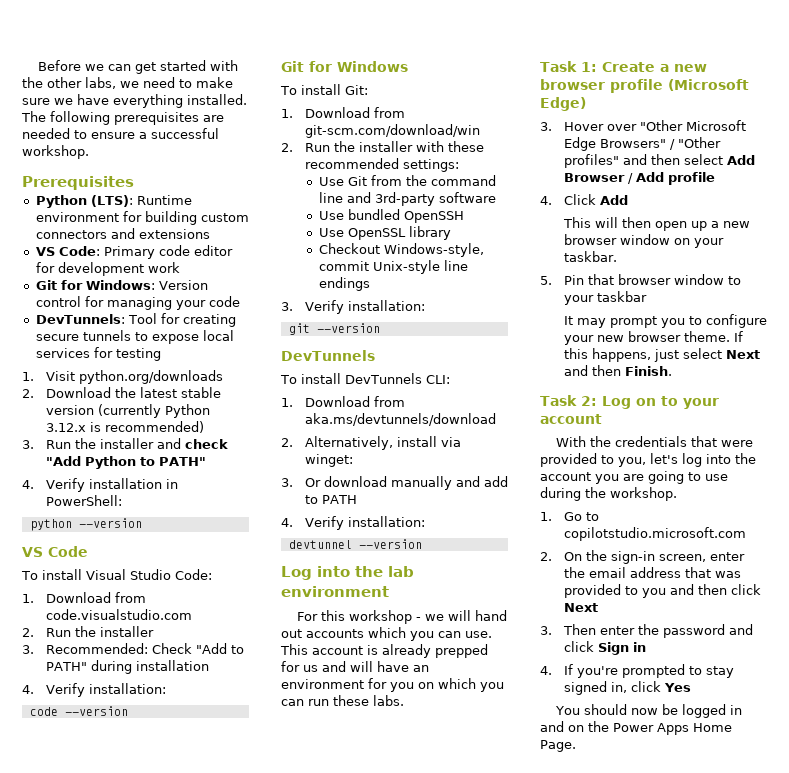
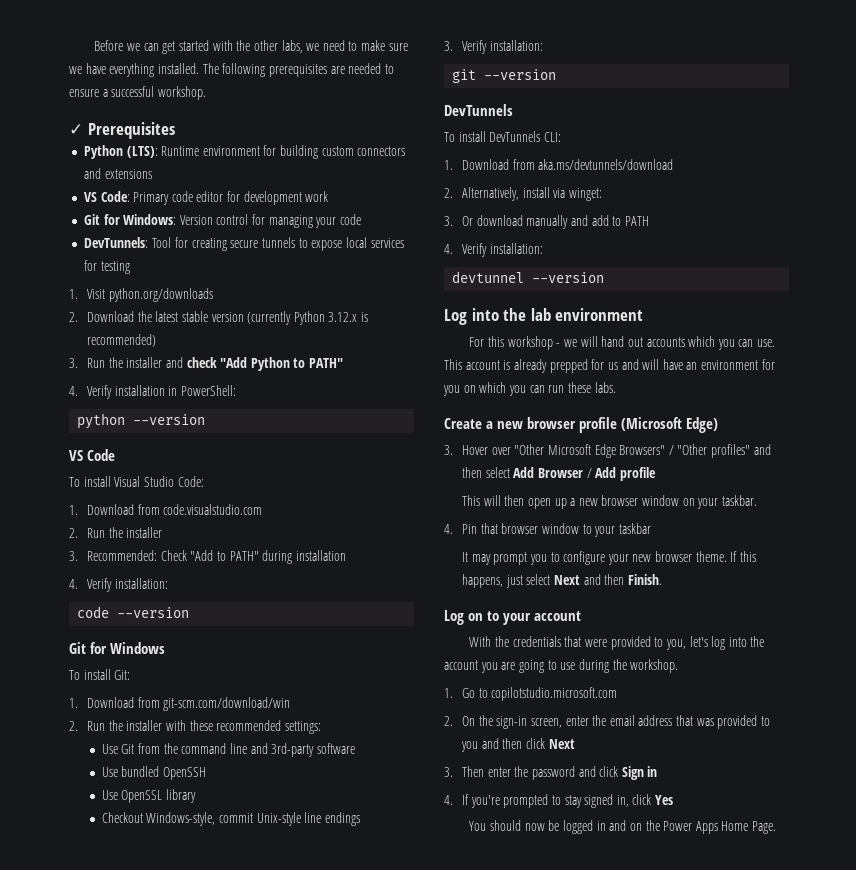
(89, 152) none -> [69,124,83,135] ✓
[540,61,597,72] Task 1: -> (616, 387) none
[540,194,628,205] // 4. Click Add -> (656, 474) none
[540,276,552,285] 5. -> [444,524,453,534] 4.
[540,395,597,406] Task 2: -> (662, 579) none

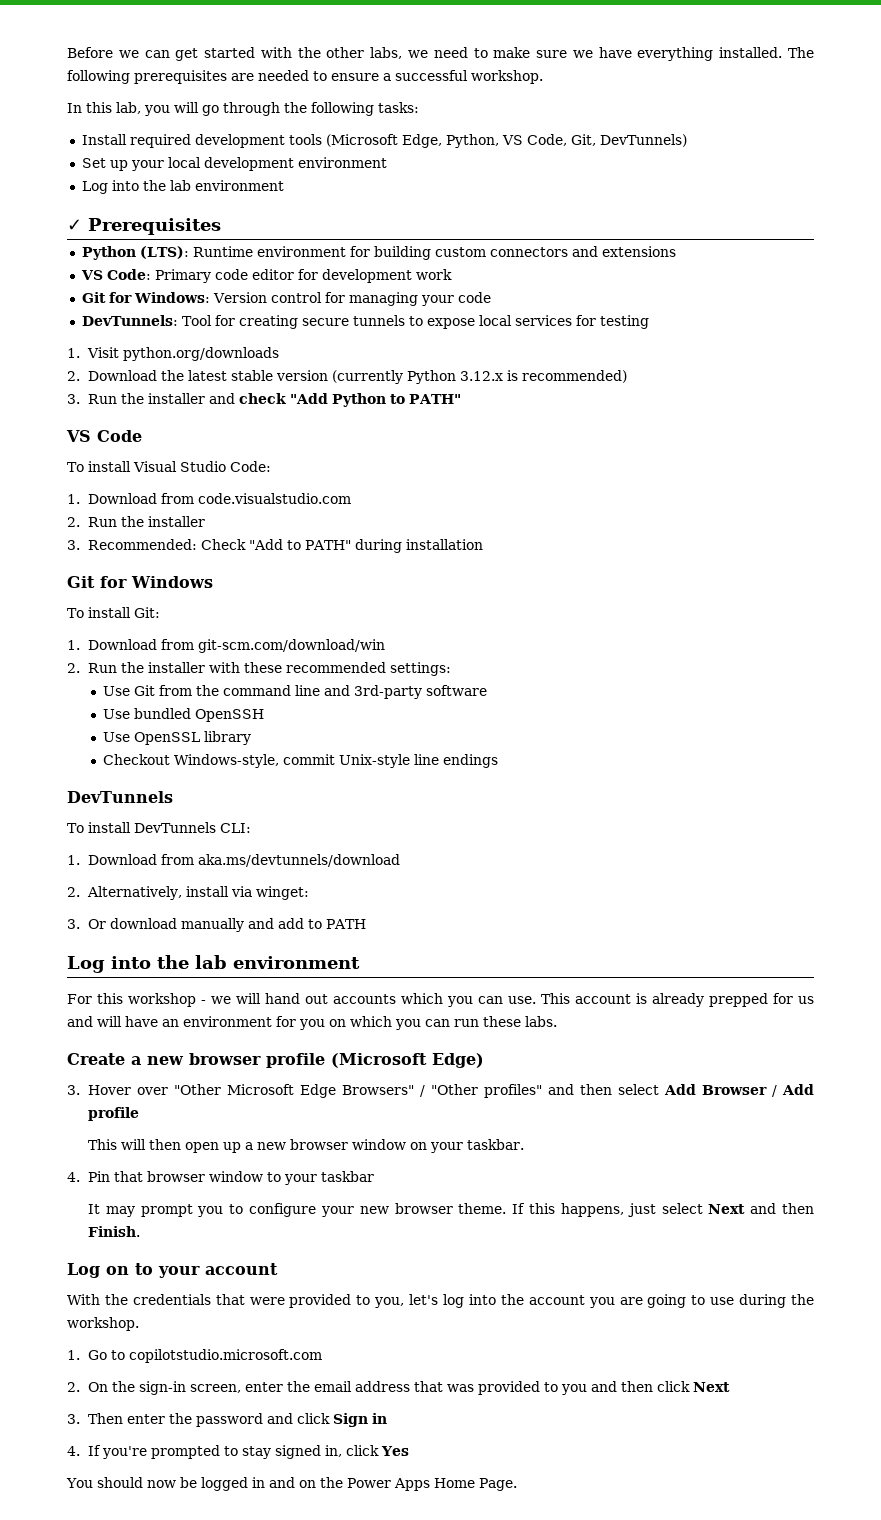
(206, 93) none -> [67,102,419,116] [81,134,687,148] [81,157,387,171] [81,180,284,194] // In this lab, you will go through the following tasks: // Install required development tools (Microsoft Edge, Python, VS Code, Git, DevTunnels) // Set up your local development environment // Log into the lab environment
[69,385,236,399] [77,413,206,429] // 4. Verify installation in PowerShell: // python --version -> (461, 399) none
[69,578,168,592] [77,606,190,618] // 4. Verify installation: // code --version -> (483, 544) none
[444,40,543,54] [452,69,557,83] // 3. Verify installation: // git --version -> (498, 761) none
[444,243,543,257] [452,271,605,283] // 4. Verify installation: // devtunnel --version -> (366, 924) none

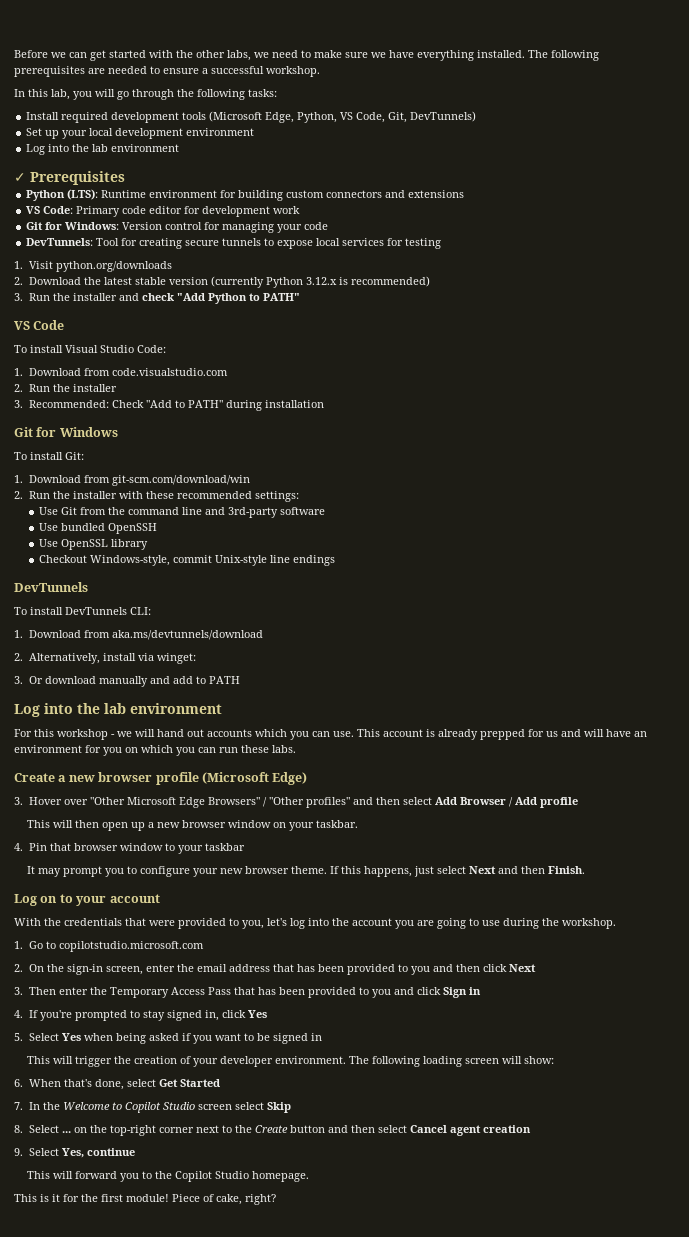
[446,1384,474,1392] was -> [296,964,344,972] has been
[195,1413,263,1427] password -> [109,987,391,998] Temporary Access Pass that has been provided to you
[66,1477,517,1491] You should now be logged in and on the Power Apps Home Page. -> [14,1033,322,1044] [27,1056,555,1067] [14,1079,220,1090] [14,1102,291,1113] [14,1125,531,1136] [14,1148,135,1158] [27,1171,310,1182] [14,1194,276,1205] 5. Select Yes when being asked if you want to be signed in // This will trigger the creation of your developer environment. The following loading screen will show: // 6. When that's done, select Get Started // 7. In the Welcome to Copilot Studio screen select Skip // 8. Select ... on the top-right corner next to the Create button and then select Cancel agent creation // 9. Select Yes, continue // This will forward you to the Copilot Studio homepage. // This is it for the first module! Piece of cake, right?

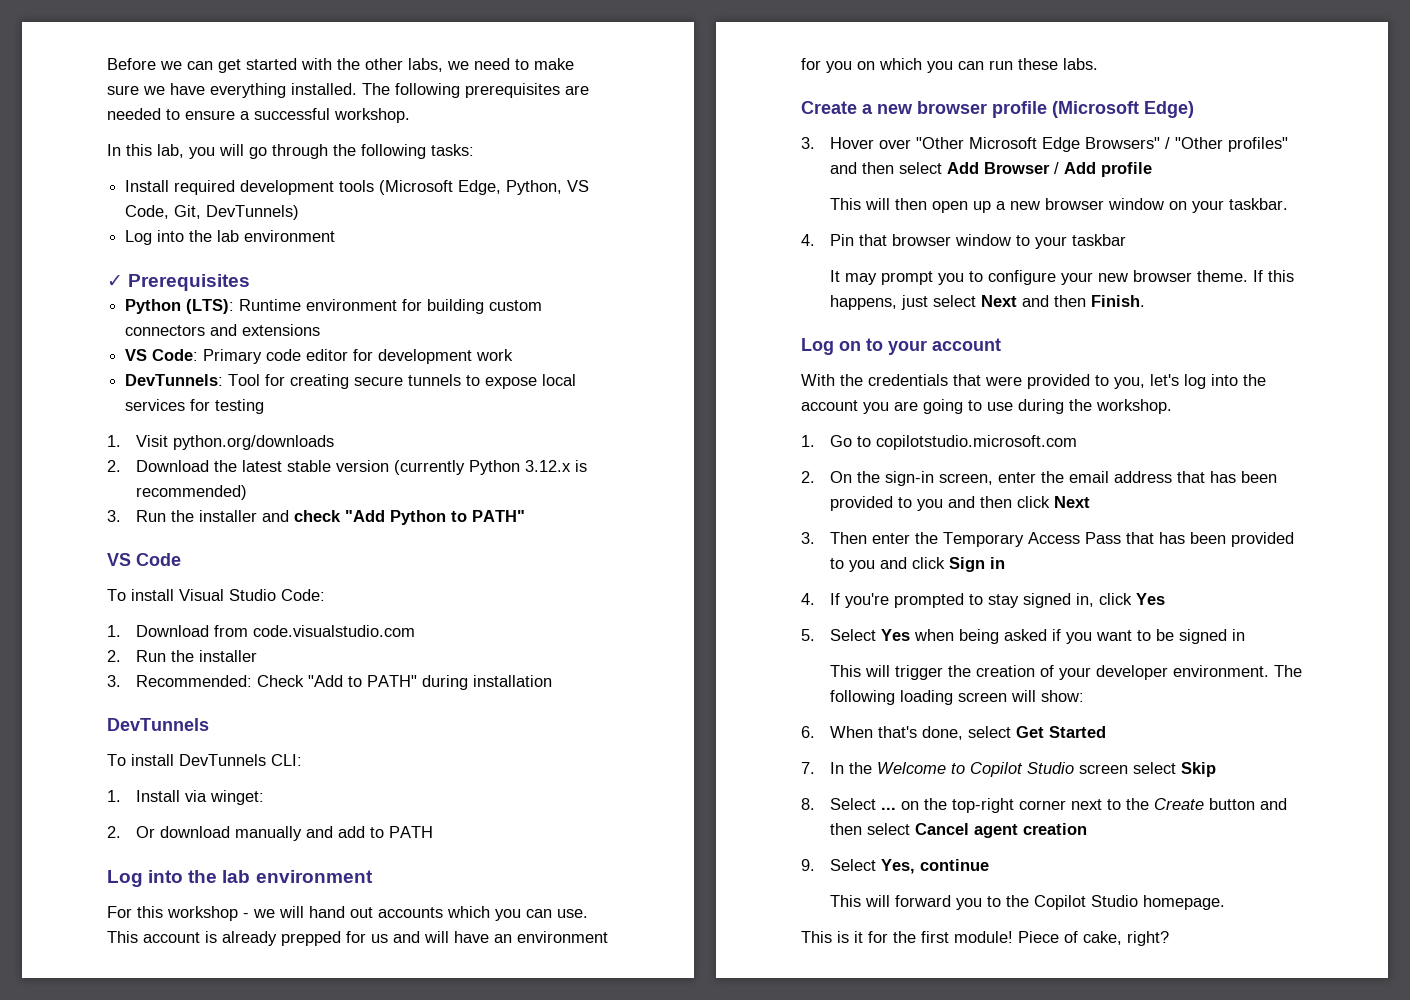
[26,128,255,139] // Set up your local development environment -> (300, 212) none
[26,222,329,233] // Git for Windows: Version control for managing your code -> (514, 355) none
[14,427,118,437] [14,452,84,460] [14,475,250,486] [14,491,299,502] [39,507,326,518] [39,523,158,534] [39,539,149,550] [39,555,336,566] // Git for Windows // To install Git: // 1. Download from git-scm.com/download/win // 2. Run the installer with these recommended settings: // Use Git from the command line and 3rd-party software // Use bundled OpenSSH // Use OpenSSL library // Checkout Windows-style, commit Unix-style line endings -> (553, 681) none
[28,630,263,640] [14,653,136,664] Download from aka.ms/devtunnels/download // 2. Alternatively, install -> [136,790,181,802] Install
[14,676,23,684] 3. -> [107,826,121,838] 2.

